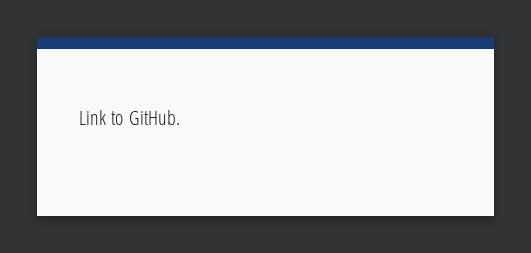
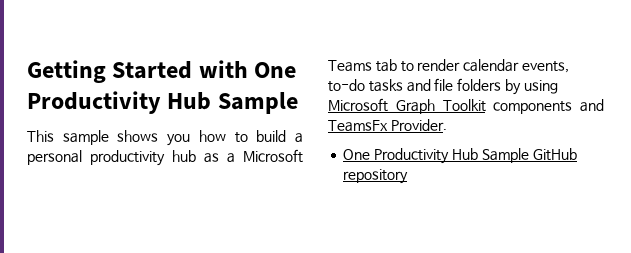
[79,110,180,125] Link to GitHub. -> [27,60,297,83] [27,91,298,114] [27,130,304,146] [27,149,303,166] [328,59,569,73] [328,78,558,95] [328,98,604,114] [328,119,447,132] [343,148,577,164] [343,169,409,184] Getting Started with One Productivity Hub Sample // This sample shows you how to build a personal productivity hub as a Microsoft Teams tab to render calendar events, to-do tasks and file folders by using Microsoft Graph Toolkit components and TeamsFx Provider. // One Productivity Hub Sample GitHub repository

